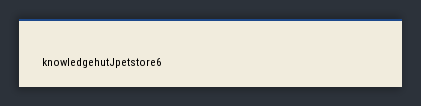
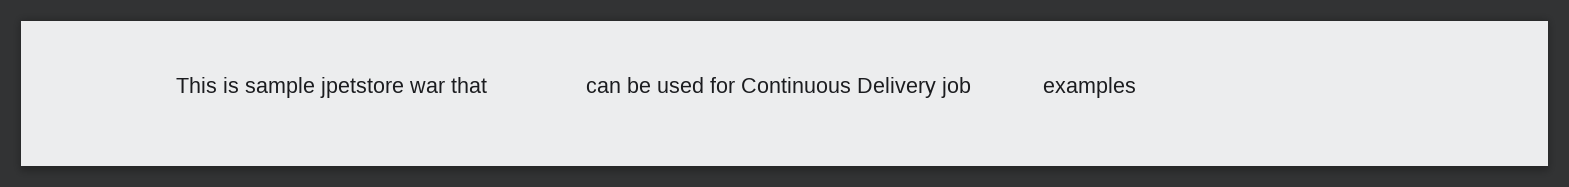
[42,58,162,68] knowledgehutJpetstore6 -> [176,77,1136,98] This is sample jpetstore war that can be used for Continuous Delivery job examples

